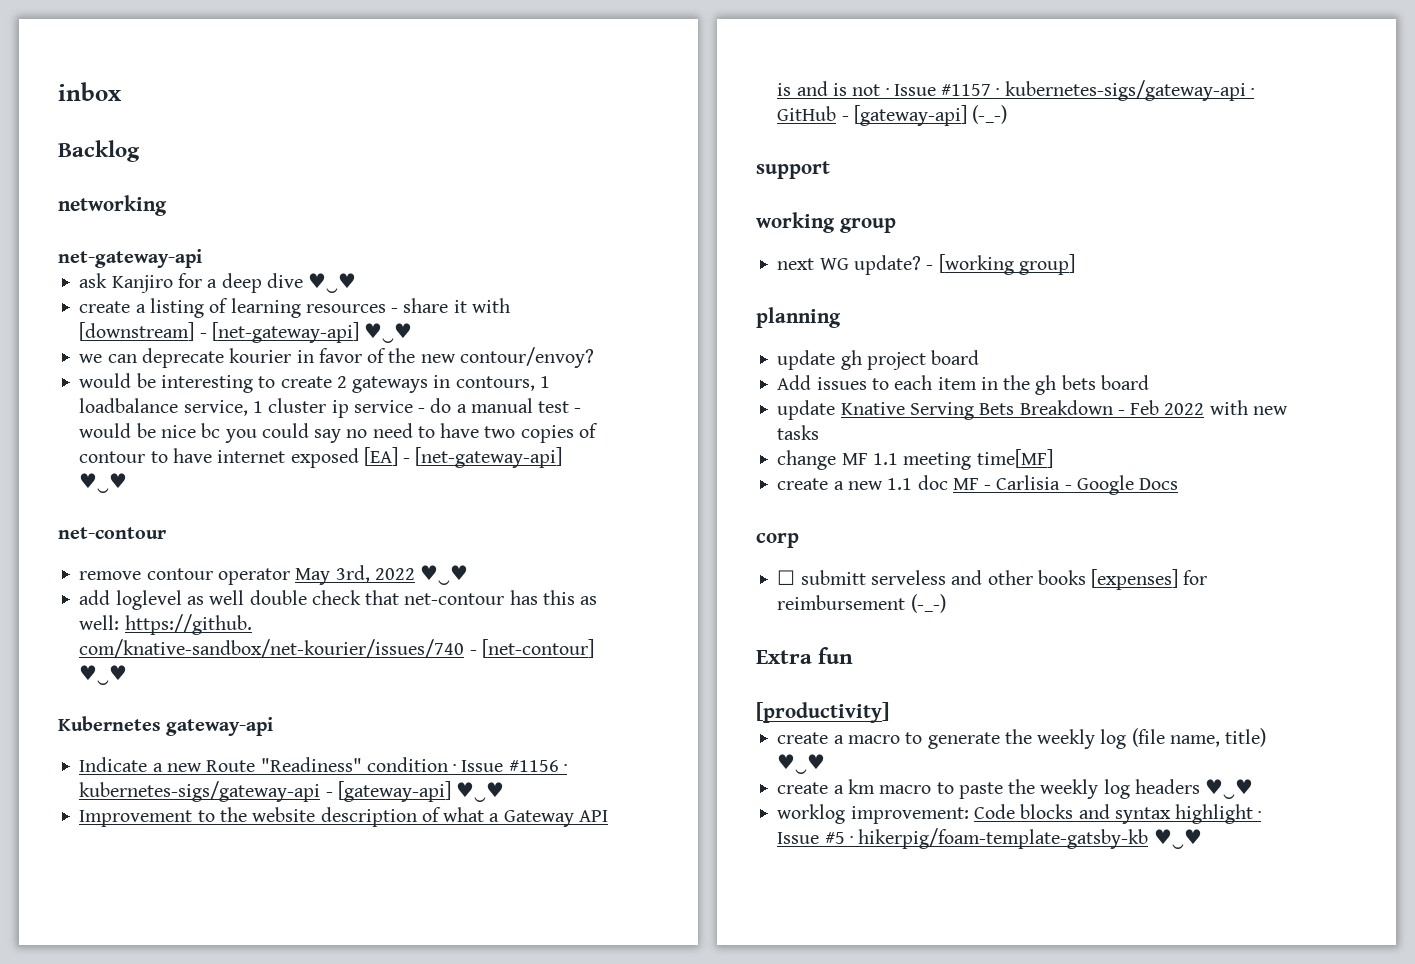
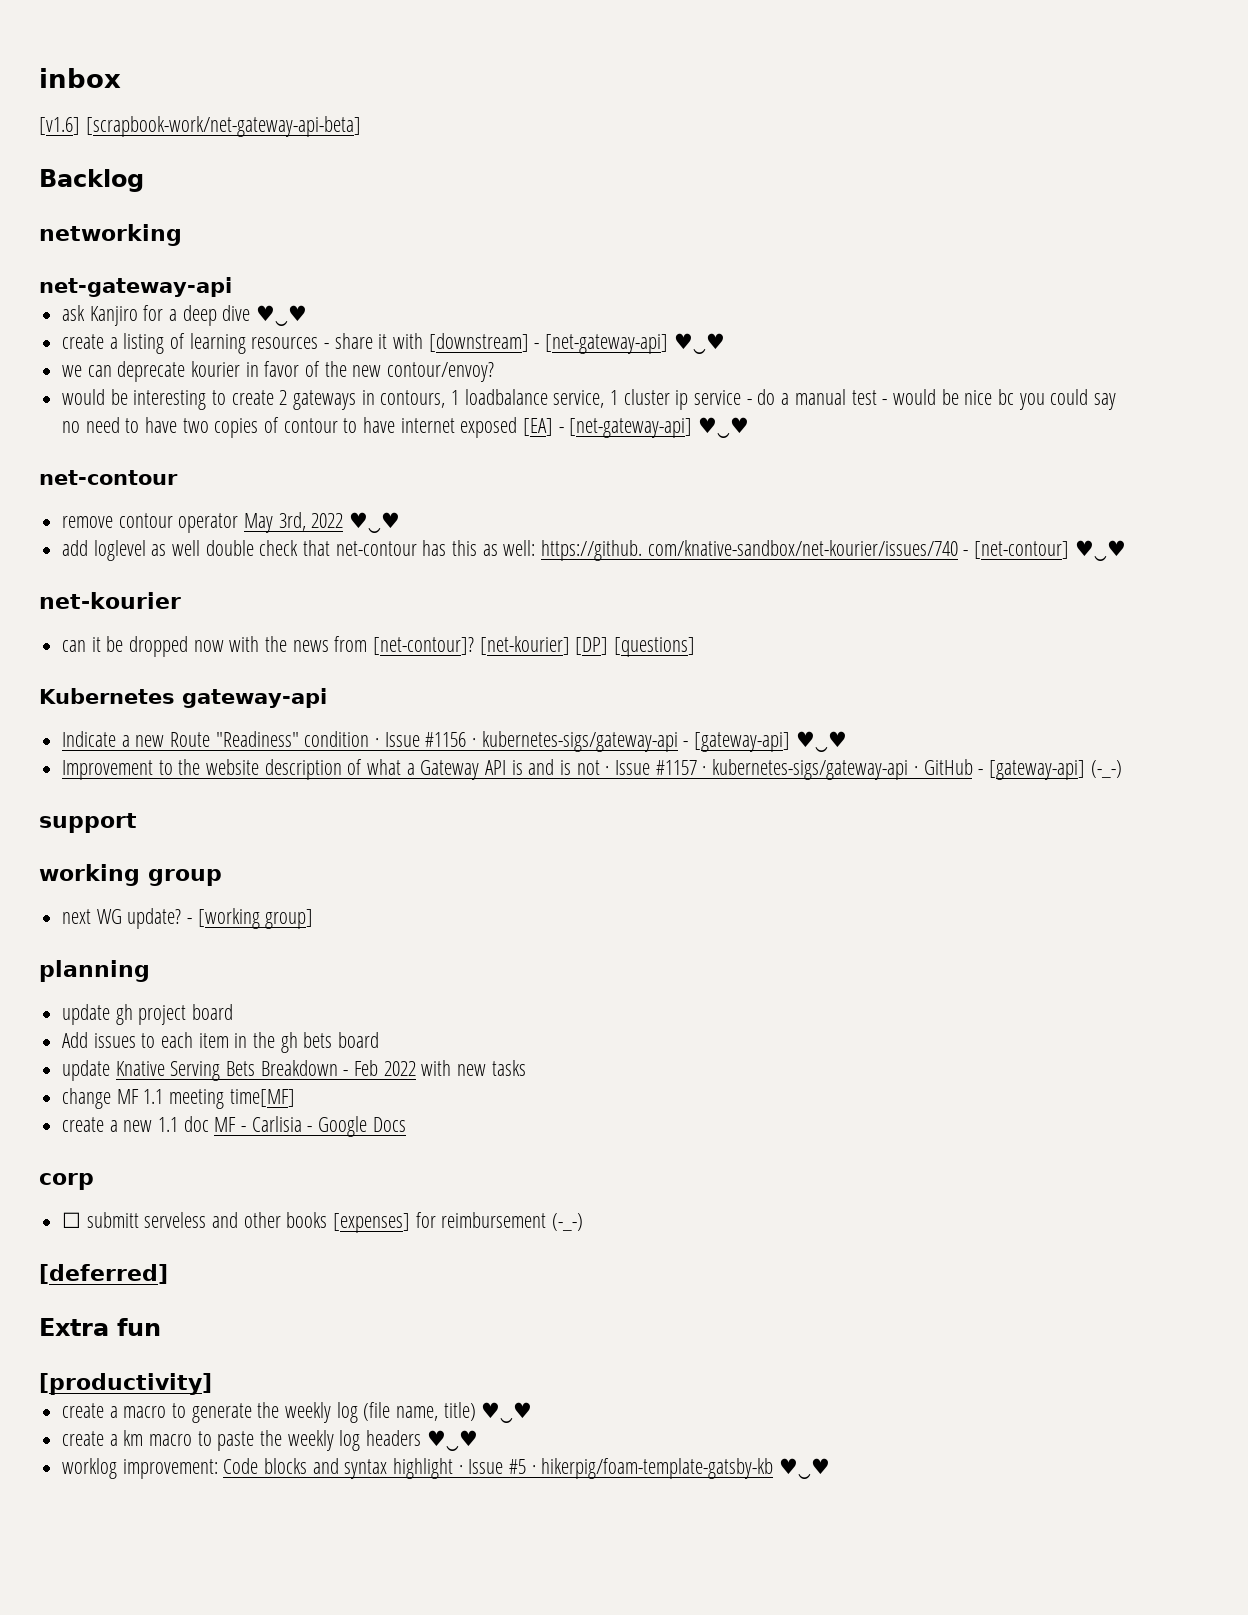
(122, 91) none -> [39,116,361,137] // [v1.6] [scrapbook-work/net-gateway-api-beta]
(128, 675) none -> [39,592,181,609] [62,636,696,657] // net-kourier // can it be dropped now with the news from [net-contour]? [net-kourier] [DP] [questions]
(946, 603) none -> [39,1264,168,1284] // [deferred]

